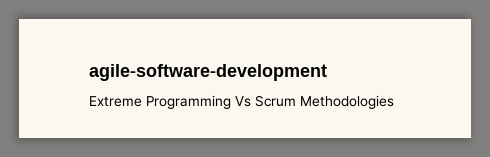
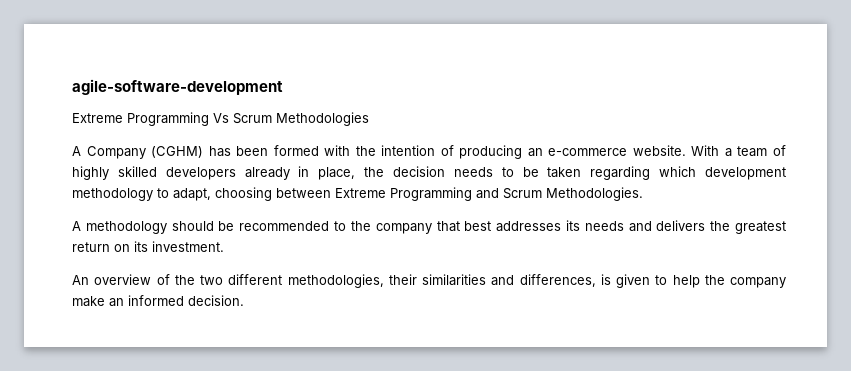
(394, 102) none -> [72,145,786,159] [72,166,786,180] [72,187,643,201] [72,220,786,234] [72,241,224,252] [72,274,786,288] [72,295,244,307] // A Company (CGHM) has been formed with the intention of producing an e-commerce website. With a team of highly skilled developers already in place, the decision needs to be taken regarding which development methodology to adapt, choosing between Extreme Programming and Scrum Methodologies. // A methodology should be recommended to the company that best addresses its needs and delivers the greatest return on its investment. // An overview of the two different methodologies, their similarities and differences, is given to help the company make an informed decision.

